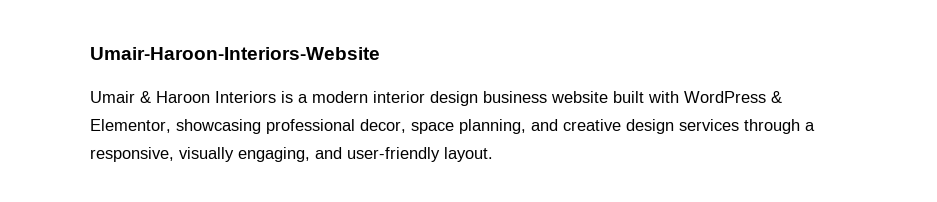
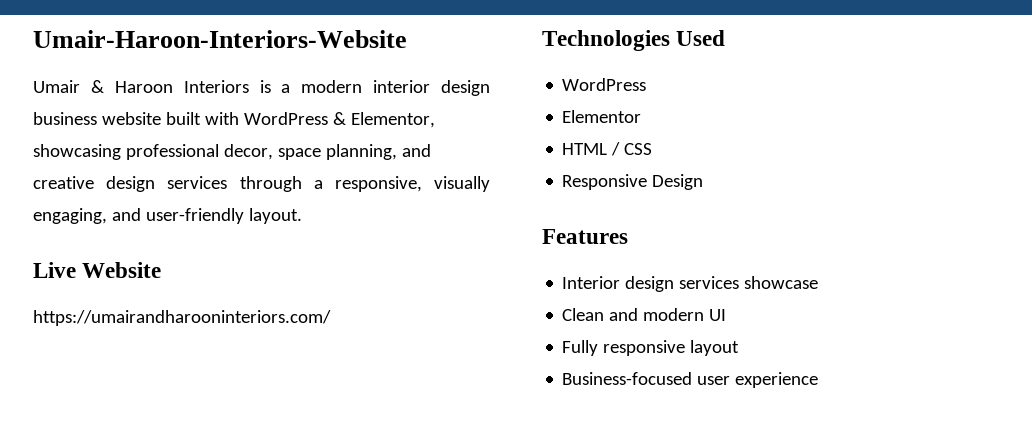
(493, 154) none -> [33,262,162,278] [33,310,331,326] [542,30,726,51] [562,78,647,91] [562,110,642,123] [562,142,653,156] [562,174,704,190] [542,229,628,244] [562,276,819,292] [562,308,727,321] [562,340,740,356] [562,372,819,388] // Live Website // https://umairandharooninteriors.com/ // Technologies Used // WordPress // Elementor // HTML / CSS // Responsive Design // Features // Interior design services showcase // Clean and modern UI // Fully responsive layout // Business-focused user experience

